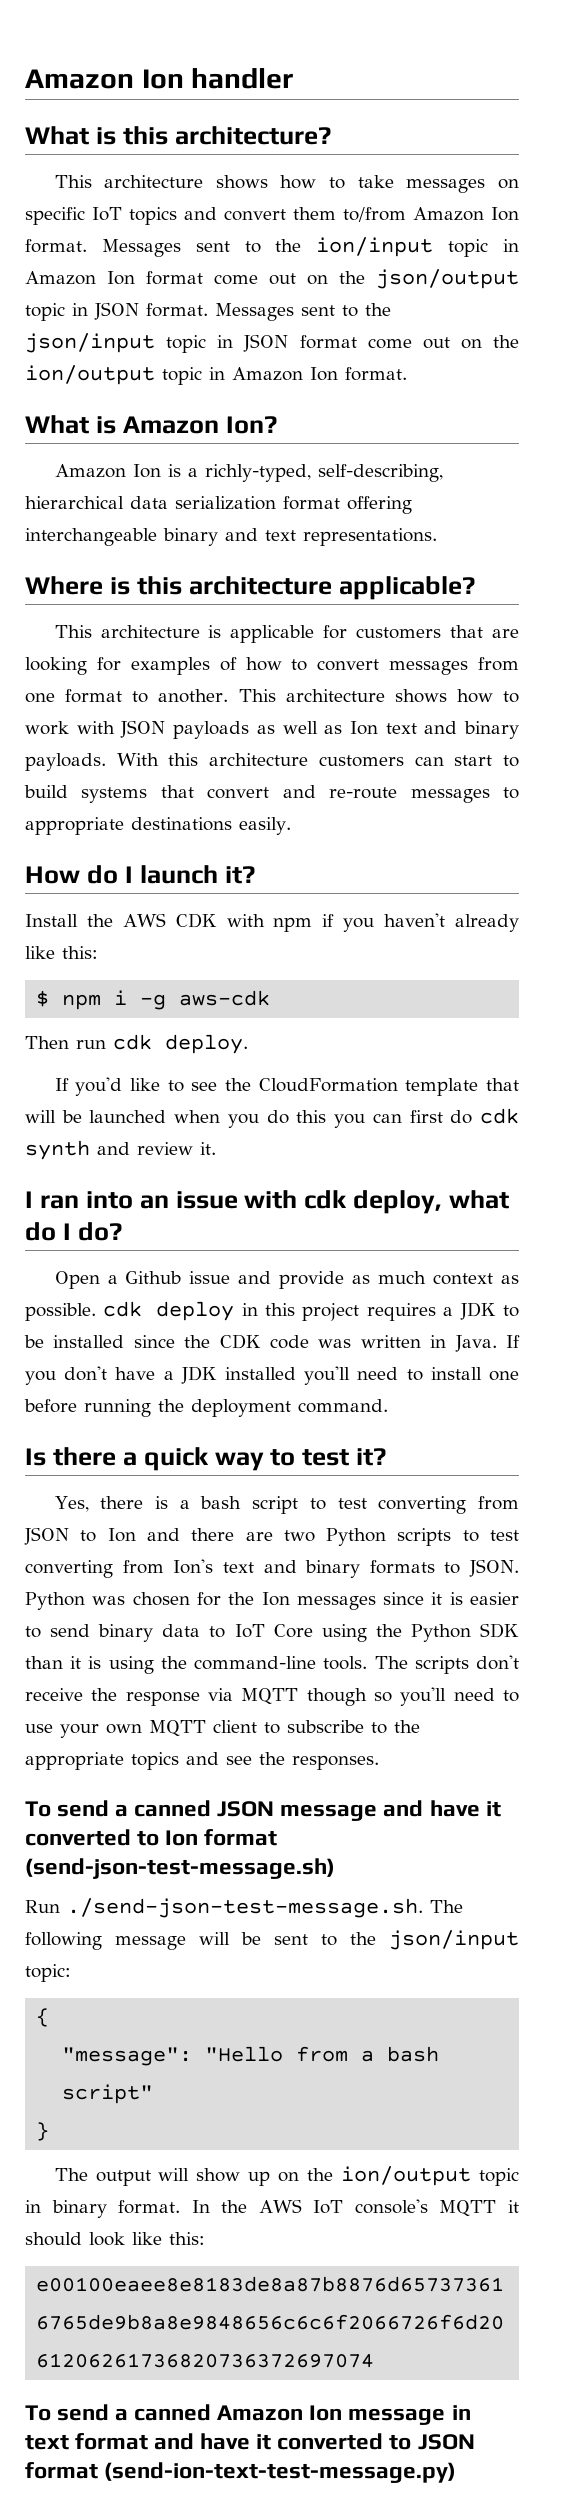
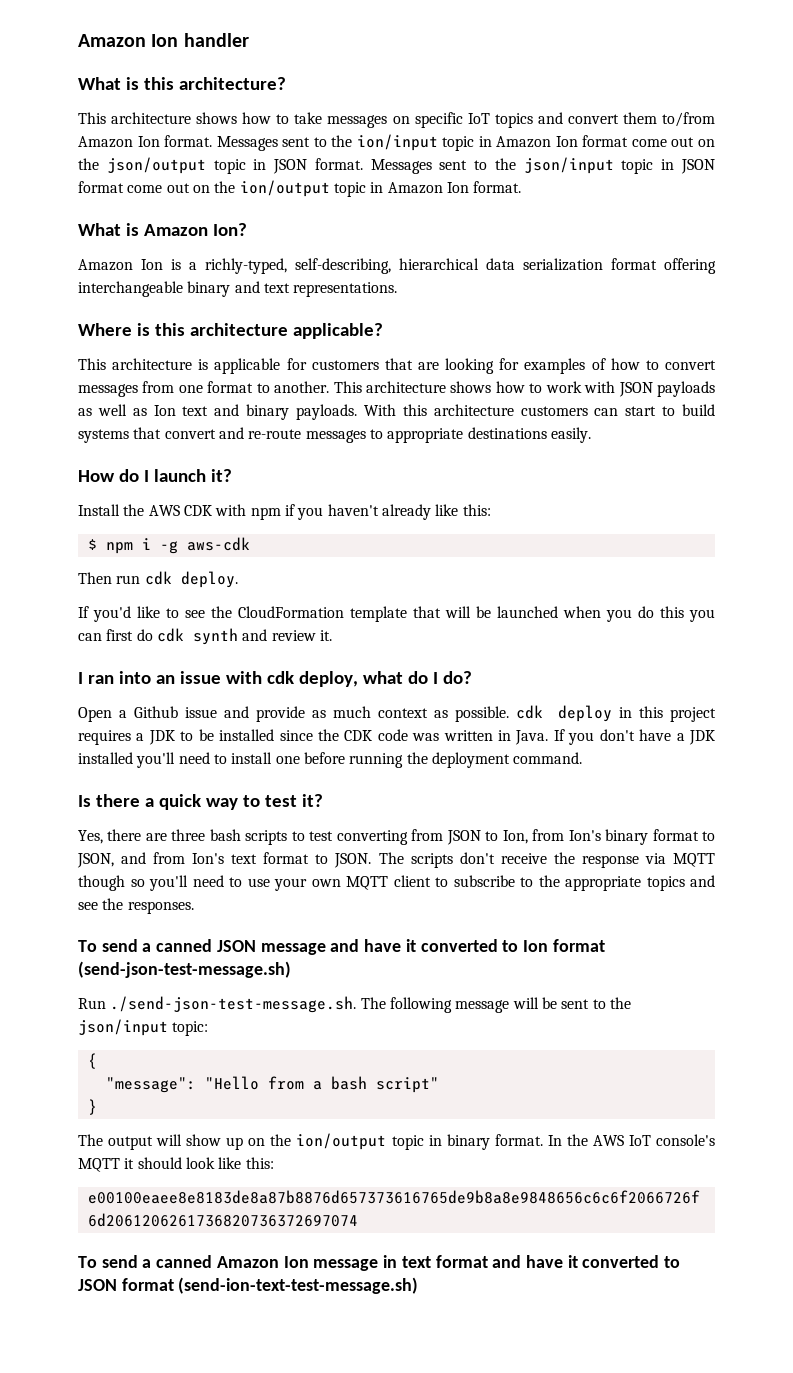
[155,1496,299,1514] is a bash script -> [145,829,288,845] are three bash scripts
[107,1528,519,1546] [25,1559,519,1578] [25,1592,519,1610] [25,1623,519,1642] [25,1656,368,1674] Ion and there are two Python scripts to test converting from Ion's text and binary formats to JSON. Python was chosen for the Ion messages since it is easier to send binary data to IoT Core using the Python SDK than it is using the command-line tools. -> [502,829,715,845] [77,852,372,868] Ion, from Ion's binary format to JSON, and from Ion's text format to JSON.
[104,2462,457,2483] (send-ion-text-test-message.py) -> [178,1277,419,1294] (send-ion-text-test-message.sh)

